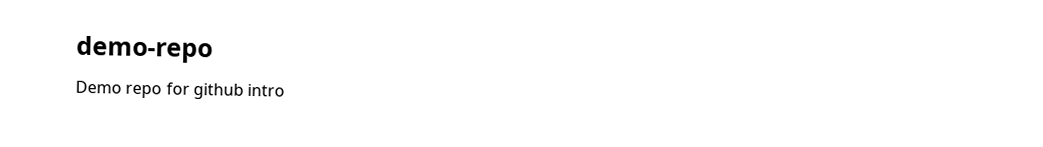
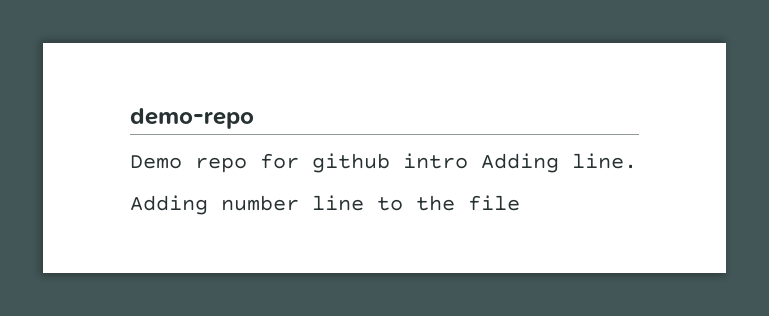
(286, 90) none -> [481,153,637,173] [130,195,520,215] Adding line. // Adding number line to the file

